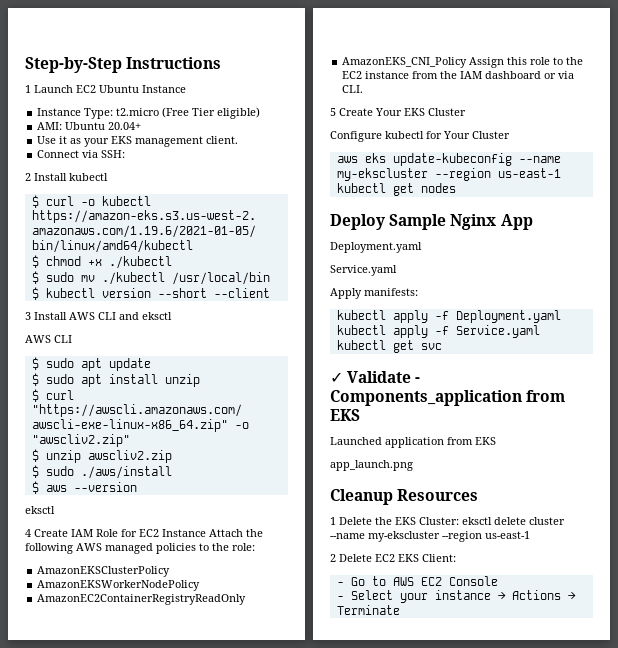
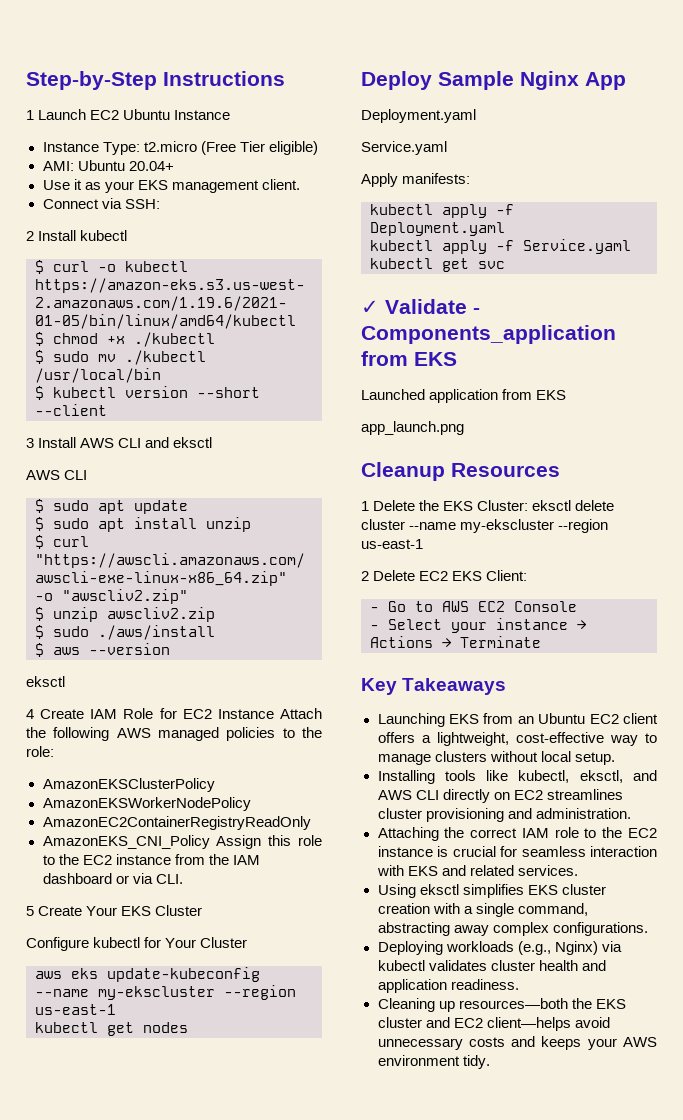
(400, 610) none -> [361,678,507,695] [377,713,658,727] [377,732,657,746] [377,751,615,765] [377,770,657,784] [377,789,623,803] [377,808,631,822] [377,827,657,841] [377,846,657,857] [376,865,578,876] [377,884,606,898] [377,903,588,917] [377,922,648,936] [377,941,622,955] [377,960,606,971] [377,979,519,993] [377,998,626,1012] [377,1017,610,1031] [377,1036,657,1050] [377,1055,490,1069] // Key Takeaways // Launching EKS from an Ubuntu EC2 client offers a lightweight, cost-effective way to manage clusters without local setup. // Installing tools like kubectl, eksctl, and AWS CLI directly on EC2 streamlines cluster provisioning and administration. // Attaching the correct IAM role to the EC2 instance is crucial for seamless interaction with EKS and related services. // Using eksctl simplifies EKS cluster creation with a single command, abstracting away complex configurations. // Deploying workloads (e.g., Nginx) via kubectl validates cluster health and application readiness. // Cleaning up resources—both the EKS cluster and EC2 client—helps avoid unnecessary costs and keeps your AWS environment tidy.

